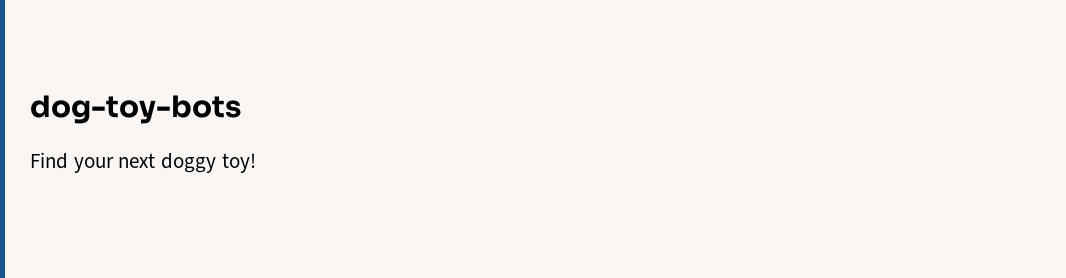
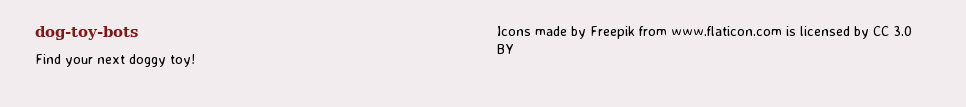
(256, 163) none -> [497,26,912,39] [497,44,514,54] // Icons made by Freepik from www.flaticon.com is licensed by CC 3.0 BY

